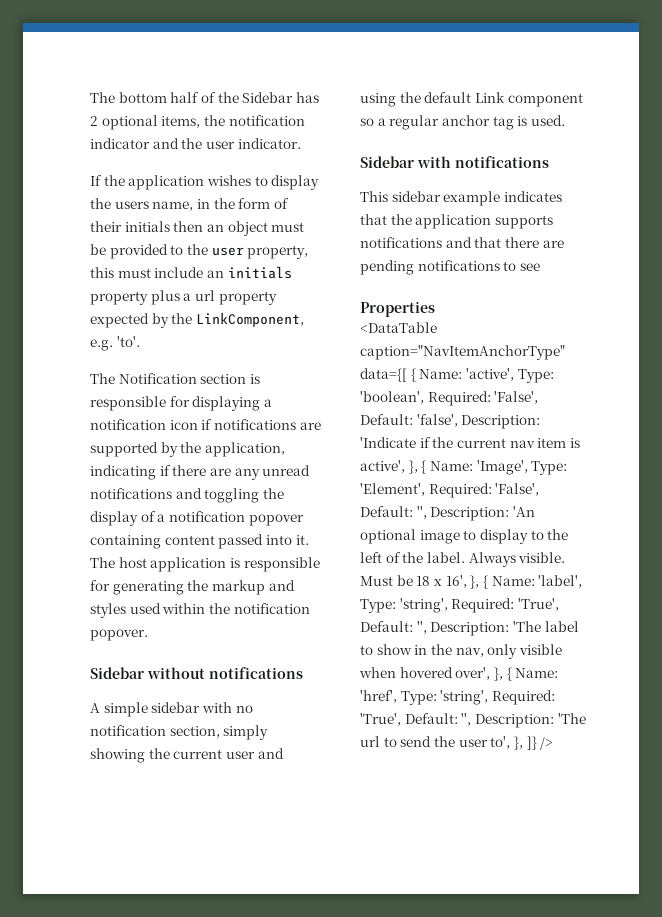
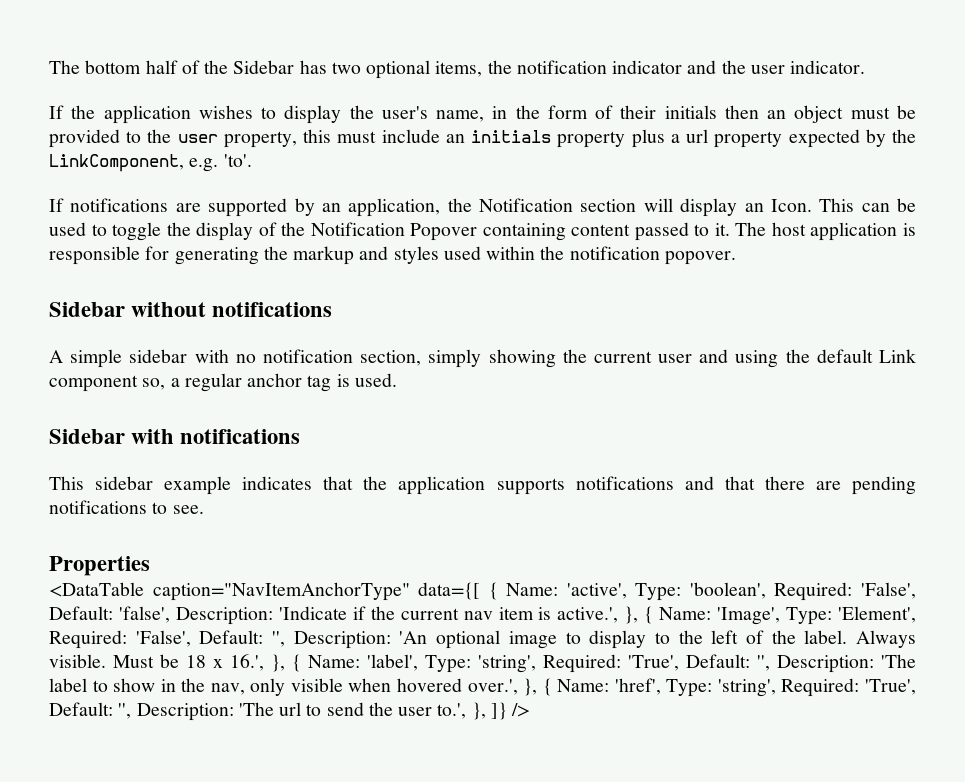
[90,116,98,126] 2 -> [331,62,361,74] two
[114,201,149,209] users -> [381,106,428,119] user's
[90,373,260,384] [90,396,272,411] [90,419,321,430] [90,442,285,457] [90,465,311,480] [90,488,284,503] [90,511,304,526] The Notification section is responsible for displaying a notification icon if notifications are supported by the application, indicating if there are any unread notifications and toggling the display of a notification popover -> [49,198,916,217] [49,222,478,241] If notifications are supported by an application, the Notification section will display an Icon. This can be used to toggle the display of the Notification Popover
[265,535,292,545] into -> [694,224,710,236] to
[360,118,374,126] so -> [142,378,166,390] so,
[519,263,540,271] see -> [172,505,204,514] see.
[360,460,405,473] active', -> [557,607,619,623] active.',
[445,575,467,588] 16', -> [230,654,264,671] 16.',
[455,667,491,680] over', -> [467,679,518,695] over.',
[490,736,511,749] to', -> [437,703,467,719] to.',

